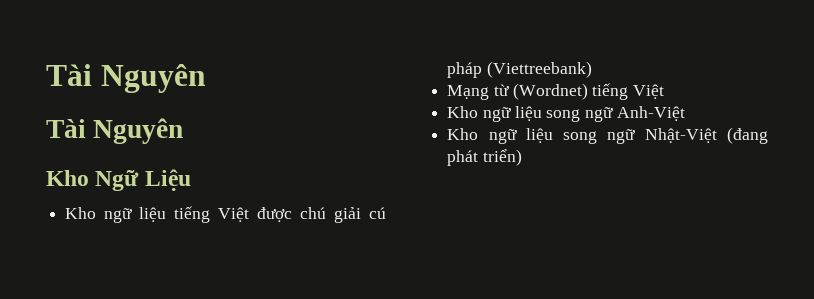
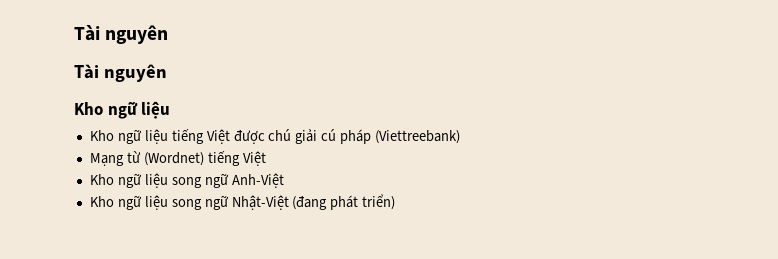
[46,64,206,93] [46,118,184,144] [46,169,191,191] Tài Nguyên // Tài Nguyên // Kho Ngữ Liệu -> [74,25,169,44] [74,64,167,82] [74,101,171,119] Tài nguyên // Tài nguyên // Kho ngữ liệu

